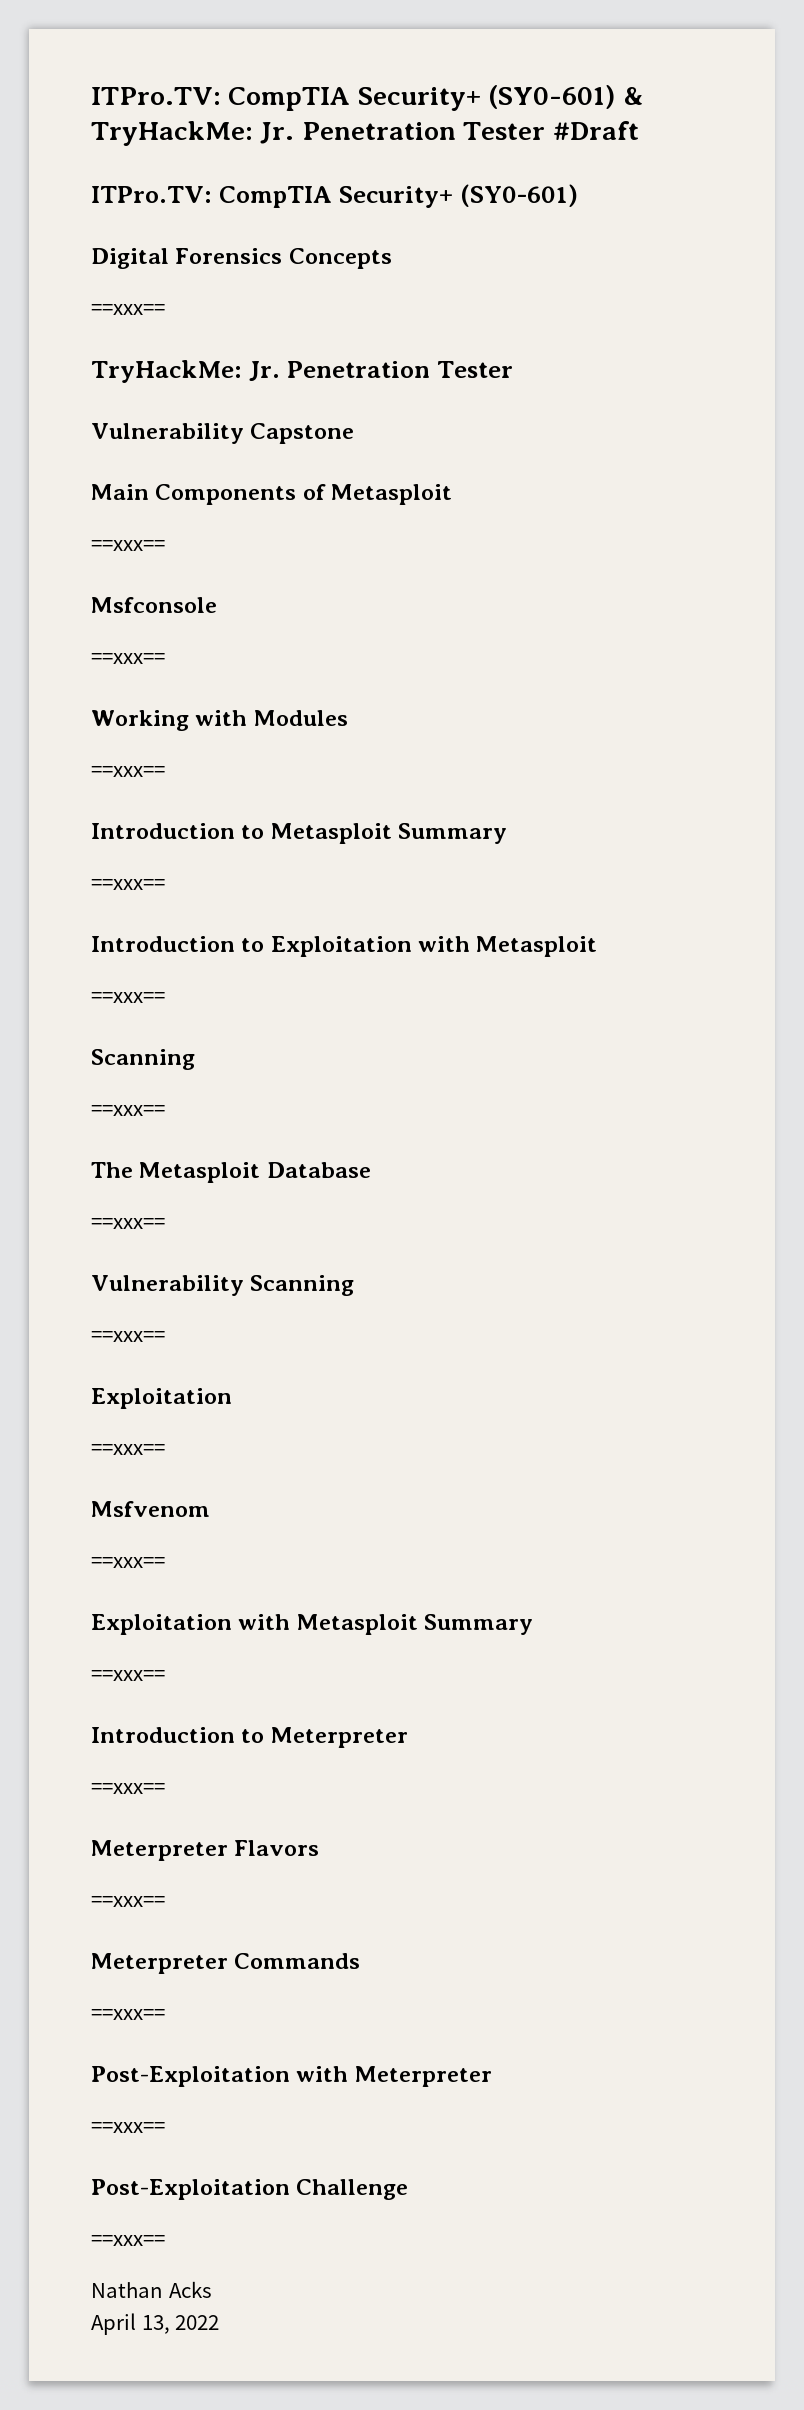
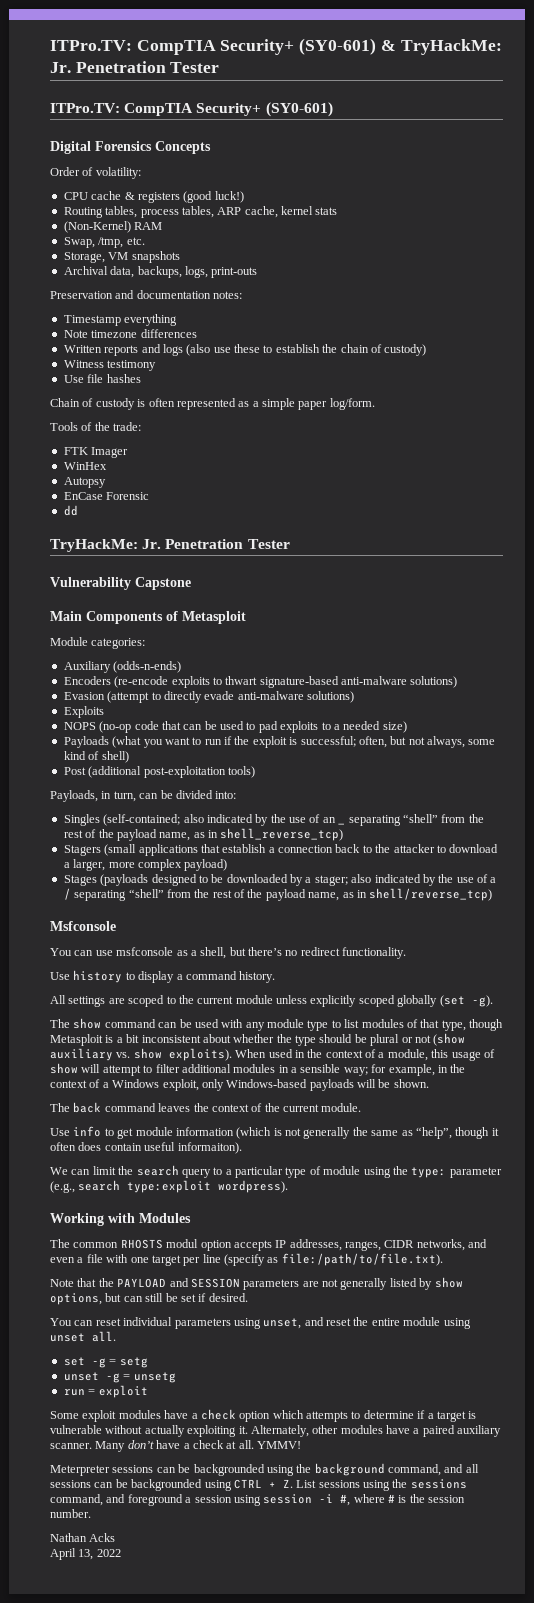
[552,121,639,140] #Draft -> (220, 67) none
[91,304,165,315] ==xxx== -> [50,167,141,179] [63,191,244,203] [63,206,338,218] [63,221,163,233] [63,237,145,248] [63,251,180,263] [63,266,258,278] [50,290,243,299] [63,314,178,326] [63,329,197,338] [63,344,427,356] [63,360,157,371] [63,374,141,383] [50,398,375,410] [50,422,142,431] [63,447,129,458] [63,462,107,470] [63,477,106,488] [63,492,150,500] [63,505,78,516] Order of volatility: // CPU cache & registers (good luck!) // Routing tables, process tables, ARP cache, kernel stats // (Non-Kernel) RAM // Swap, /tmp, etc. // Storage, VM snapshots // Archival data, backups, logs, print-outs // Preservation and documentation notes: // Timestamp everything // Note timezone differences // Written reports and logs (also use these to establish the chain of custody) // Witness testimony // Use file hashes // Chain of custody is often represented as a simple paper log/form. // Tools of the trade: // FTK Imager // WinHex // Autopsy // EnCase Forensic // dd
[91,540,165,551] [91,597,217,613] [91,653,165,664] [91,710,348,731] [91,766,165,777] [91,823,508,844] [91,879,165,890] [91,936,598,957] [91,992,165,1003] [91,1049,195,1070] [91,1105,165,1116] [91,1162,371,1183] [91,1218,165,1229] [91,1275,355,1296] [91,1331,165,1342] [91,1388,232,1409] [91,1444,165,1455] [91,1501,210,1517] [91,1557,165,1568] [91,1614,534,1635] [91,1670,165,1681] [91,1727,408,1748] [91,1783,165,1794] [91,1840,320,1861] [91,1896,165,1907] [91,1953,361,1974] [91,2009,165,2020] [91,2066,492,2087] [91,2122,165,2133] [91,2179,409,2200] [91,2235,165,2246] ==xxx== // Msfconsole // ==xxx== // Working with Modules // ==xxx== // Introduction to Metasploit Summary // ==xxx== // Introduction to Exploitation with Metasploit // ==xxx== // Scanning // ==xxx== // The Metasploit Database // ==xxx== // Vulnerability Scanning // ==xxx== // Exploitation // ==xxx== // Msfvenom // ==xxx== // Exploitation with Metasploit Summary // ==xxx== // Introduction to Meterpreter // ==xxx== // Meterpreter Flavors // ==xxx== // Meterpreter Commands // ==xxx== // Post-Exploitation with Meterpreter // ==xxx== // Post-Exploitation Challenge // ==xxx== -> [50,637,146,649] [63,661,182,673] [63,676,458,688] [63,691,354,703] [63,706,104,718] [63,721,407,733] [63,736,496,748] [63,751,129,763] [63,766,255,778] [50,790,237,802] [63,814,336,826] [338,814,484,826] [63,828,344,841] [63,844,499,856] [63,859,228,871] [63,874,497,886] [63,888,493,901] [50,921,116,931] [50,947,407,959] [50,970,276,983] [50,995,493,1007] [50,1018,503,1031] [50,1033,466,1046] [50,1048,495,1061] [50,1063,466,1076] [50,1079,429,1091] [50,1102,362,1113] [50,1126,499,1139] [50,1142,242,1154] [50,1165,502,1178] [50,1180,289,1193] [50,1213,191,1226] [50,1239,488,1251] [50,1253,443,1266] [50,1277,463,1290] [50,1293,248,1305] [50,1317,471,1329] [50,1331,116,1342] [63,1357,148,1368] [63,1372,176,1383] [63,1385,148,1398] [50,1409,477,1422] [50,1425,502,1437] [50,1440,301,1452] [50,1463,479,1476] [50,1479,467,1491] [50,1494,466,1506] [50,1509,91,1518] Module categories: // Auxiliary (odds-n-ends) // Encoders (re-encode exploits to thwart signature-based anti-malware solutions) // Evasion (attempt to directly evade anti-malware solutions) // Exploits // NOPS (no-op code that can be used to pad exploits to a needed size) // Payloads (what you want to run if the exploit is successful; often, but not always, some kind of shell) // Post (additional post-exploitation tools) // Payloads, in turn, can be divided into: // Singles (self-contained; also indicated by the use of an _ separating “shell” from the rest of the payload name, as in shell_reverse_tcp) // Stagers (small applications that establish a connection back to the attacker to download a larger, more complex payload) // Stages (payloads designed to be downloaded by a stager; also indicated by the use of a / separating “shell” from the rest of the payload name, as in shell/reverse_tcp) // Msfconsole // You can use msfconsole as a shell, but there’s no redirect functionality. // Use history to display a command history. // All settings are scoped to the current module unless explicitly scoped globally (set -g). // The show command can be used with any module type to list modules of that type, though Metasploit is a bit inconsistent about whether the type should be plural or not (show auxiliary vs. show exploits). When used in the context of a module, this usage of show will attempt to filter additional modules in a sensible way; for example, in the context of a Windows exploit, only Windows-based payloads will be shown. // The back command leaves the context of the current module. // Use info to get module information (which is not generally the same as “help”, though it often does contain useful informaiton). // We can limit the search query to a particular type of module using the type: parameter (e.g., search type:exploit wordpress). // Working with Modules // The common RHOSTS modul option accepts IP addresses, ranges, CIDR networks, and even a file with one target per line (specify as file:/path/to/file.txt). // Note that the PAYLOAD and SESSION parameters are not generally listed by show options, but can still be set if desired. // You can reset individual parameters using unset, and reset the entire module using unset all. // set -g = setg // unset -g = unsetg // run = exploit // Some exploit modules have a check option which attempts to determine if a target is vulnerable without actually exploiting it. Alternately, other modules have a paired auxiliary scanner. Many don’t have a check at all. YMMV! // Meterpreter sessions can be backgrounded using the background command, and all sessions can be backgrounded using CTRL + Z. List sessions using the sessions command, and foreground a session using session -i #, where # is the session number.

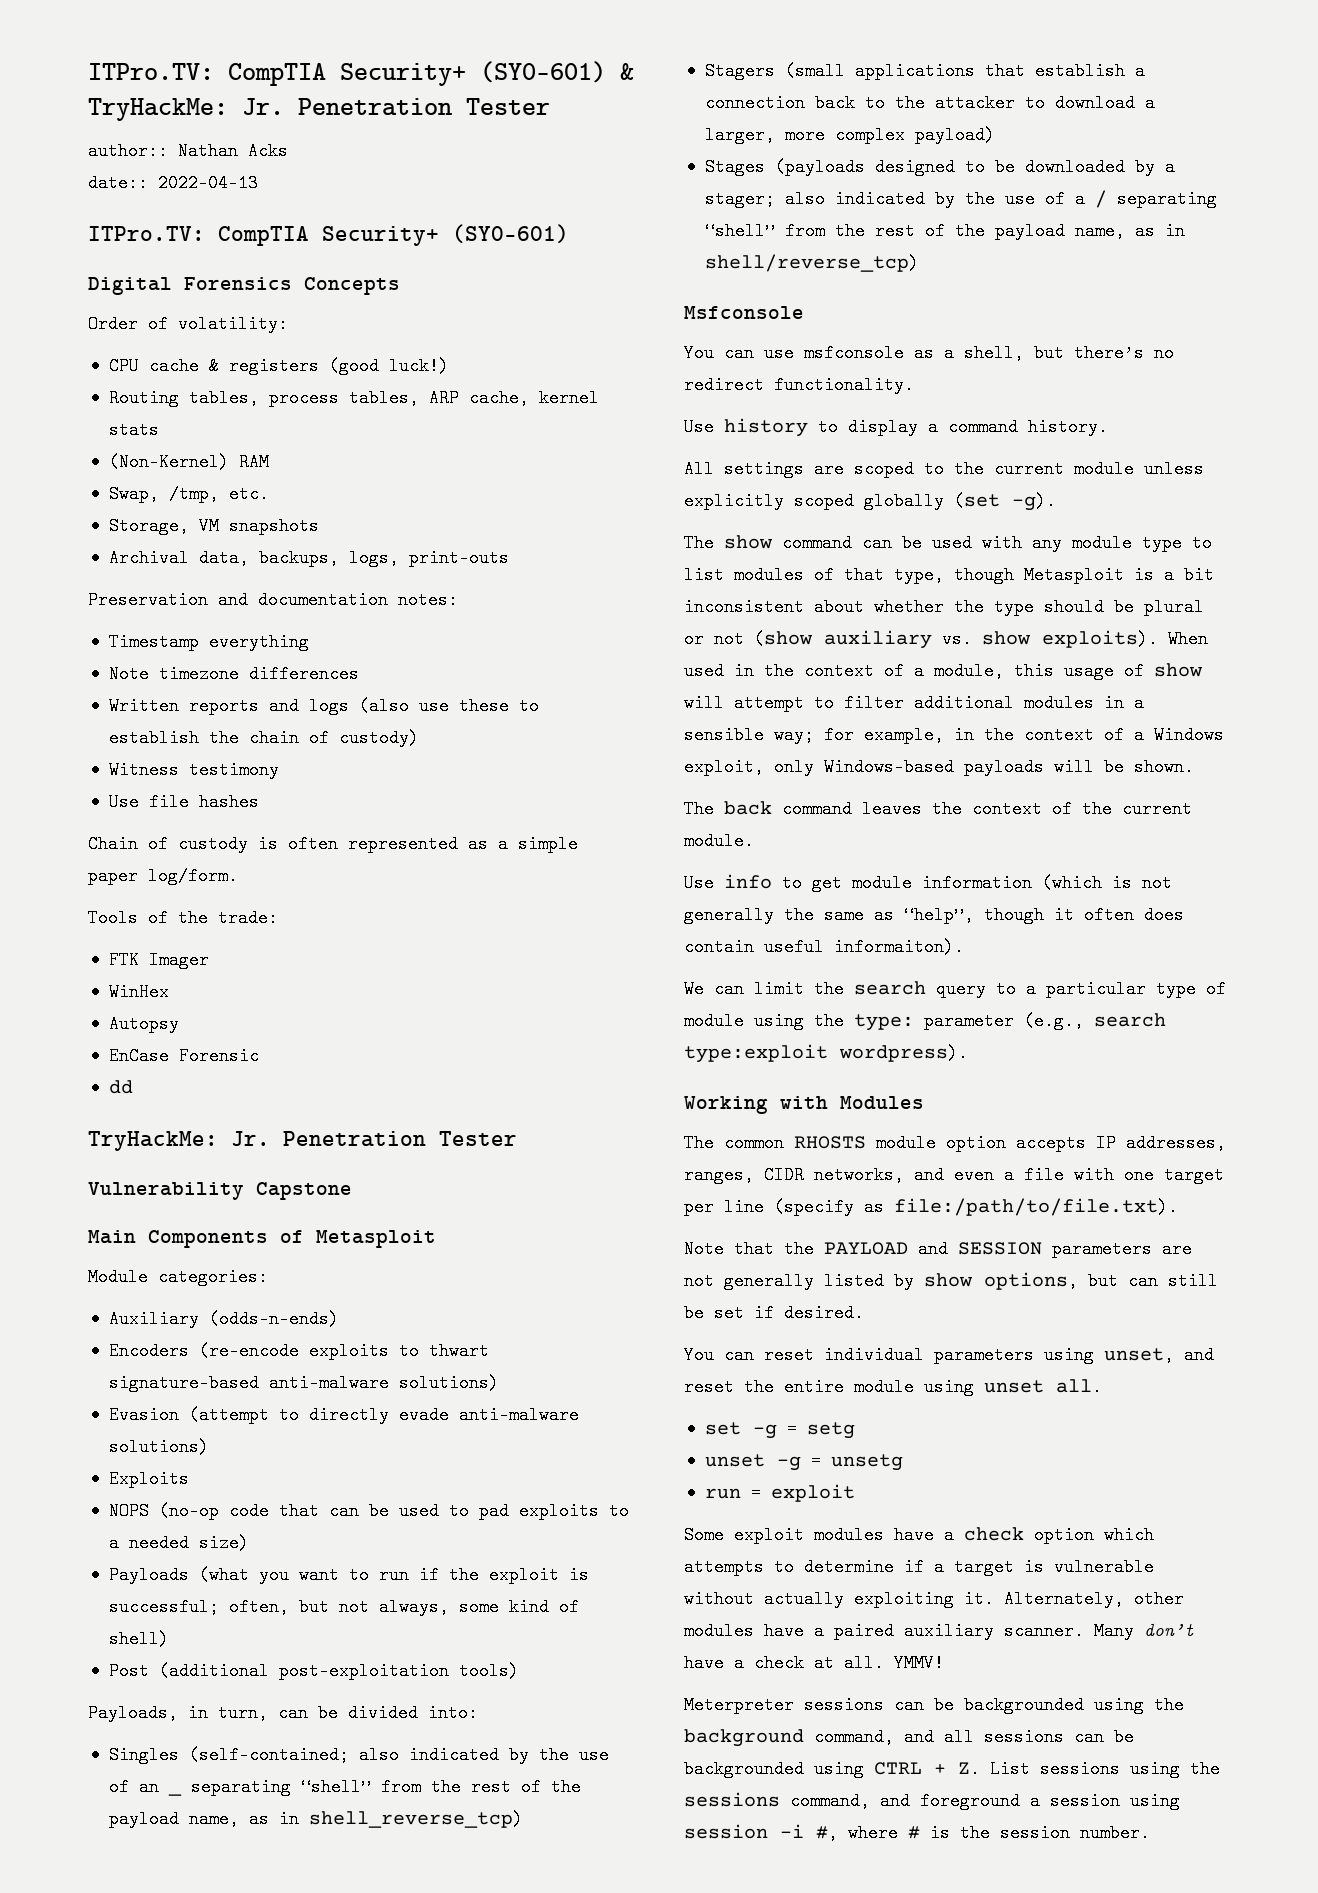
(220, 67) none -> [88,142,288,160] [88,174,258,192] // author:: Nathan Acks // date:: 2022-04-13
[166,1239,199,1248] modul -> [876,1134,936,1152] module
[50,1533,116,1542] [50,1548,121,1560] // Nathan Acks // April 13, 2022 -> (1150, 1833) none

